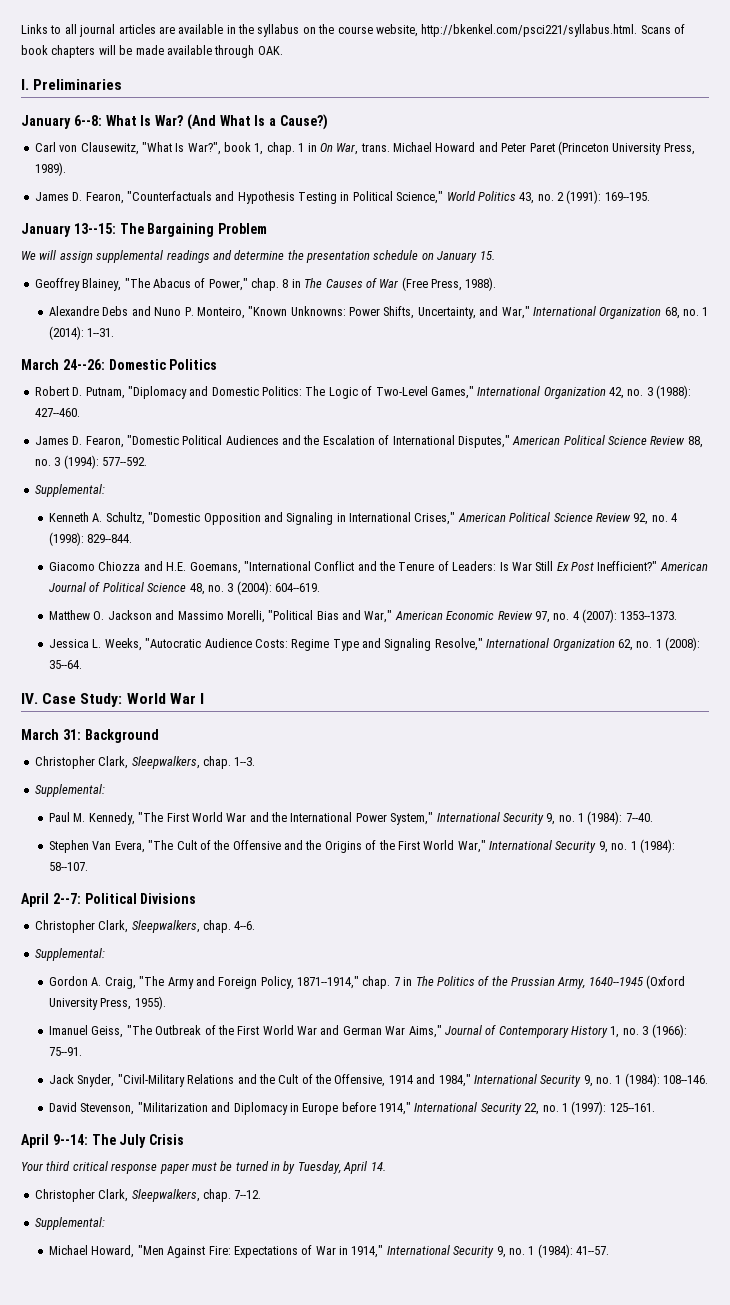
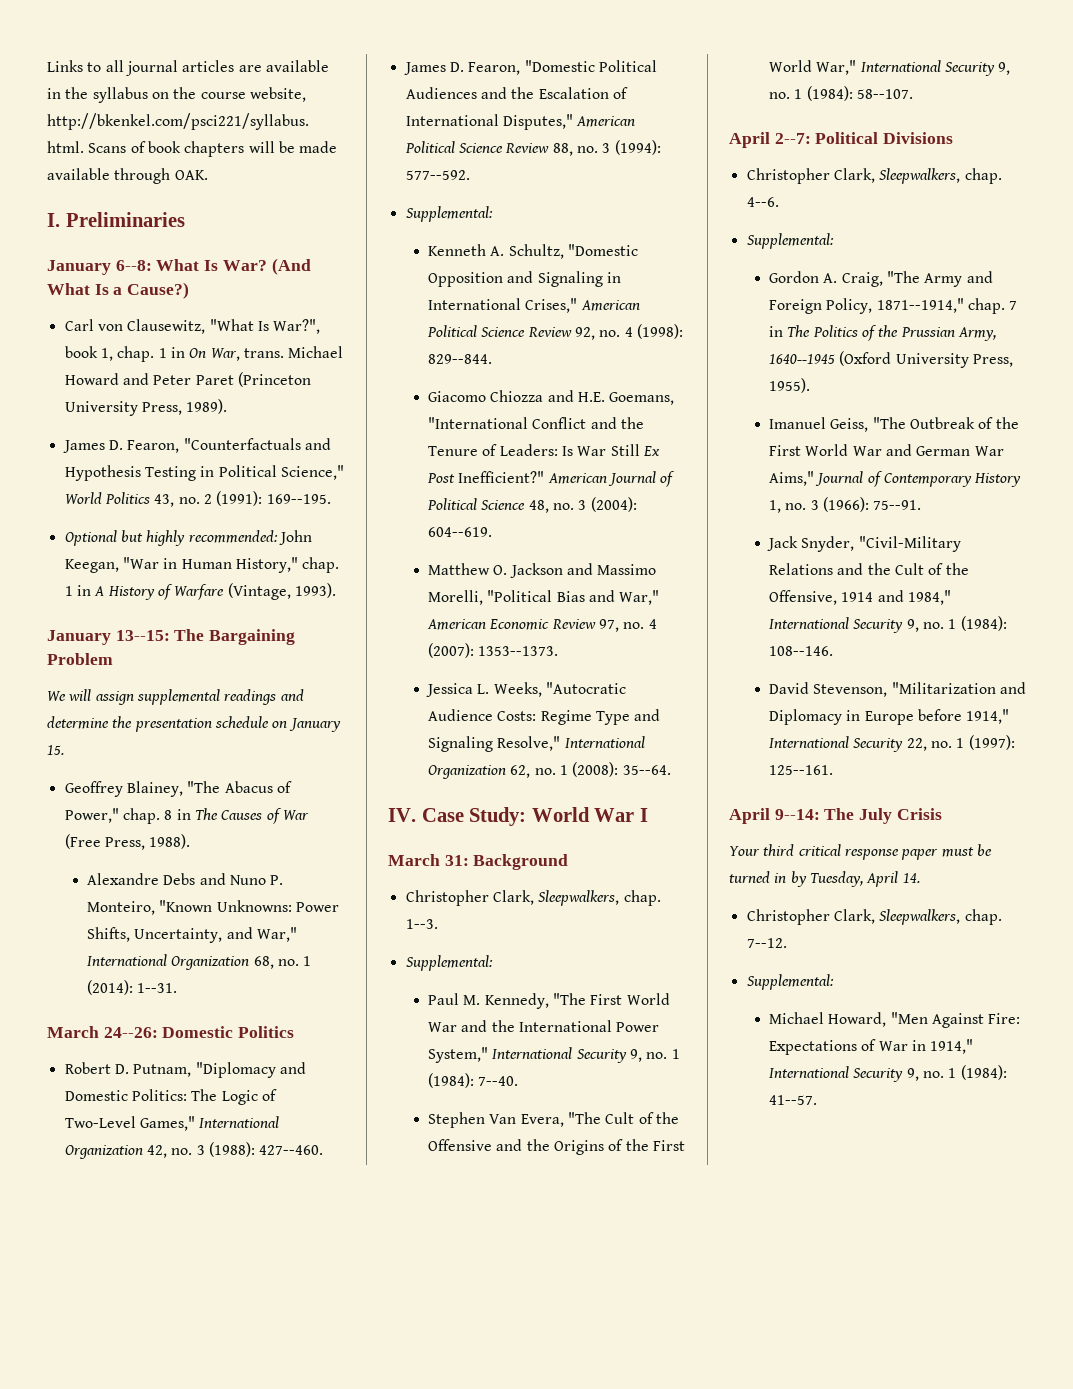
(650, 196) none -> [64,530,312,546] [64,557,340,573] [64,583,336,600] // Optional but highly recommended: John Keegan, "War in Human History," chap. 1 in A History of Warfare (Vintage, 1993).

